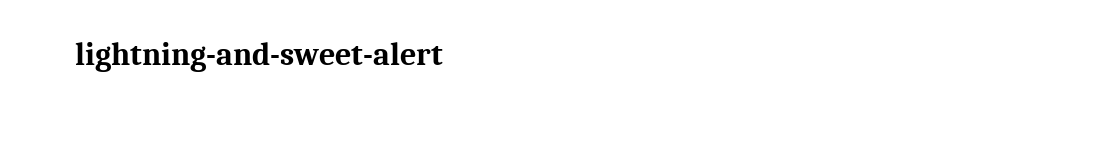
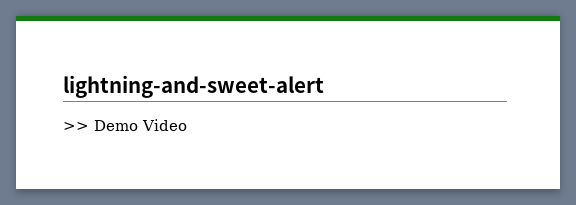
(443, 57) none -> [63,119,187,131] // >> Demo Video

